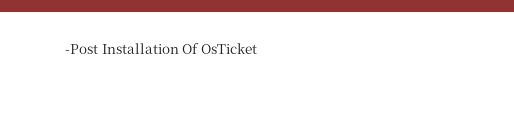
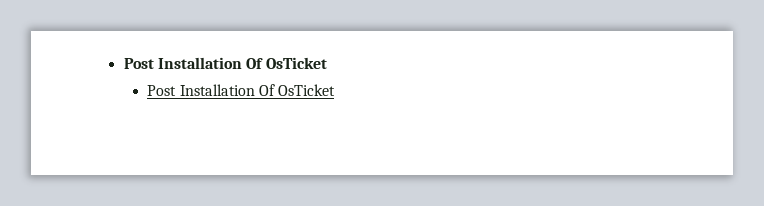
[65,43,257,54] -Post Installation Of OsTicket -> [123,57,327,69] [147,84,336,96] Post Installation Of OsTicket // Post Installation Of OsTicket

